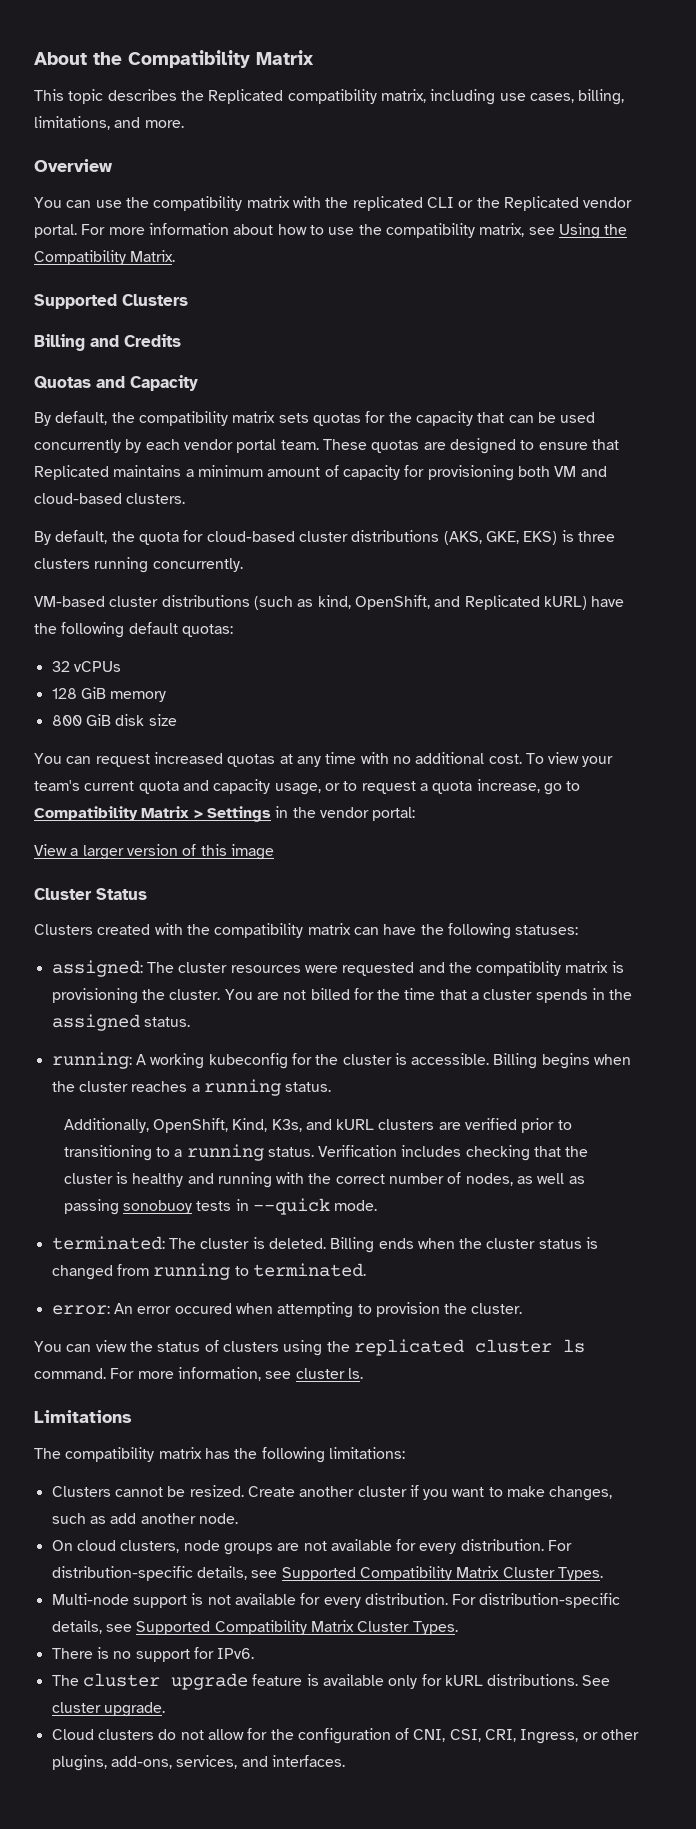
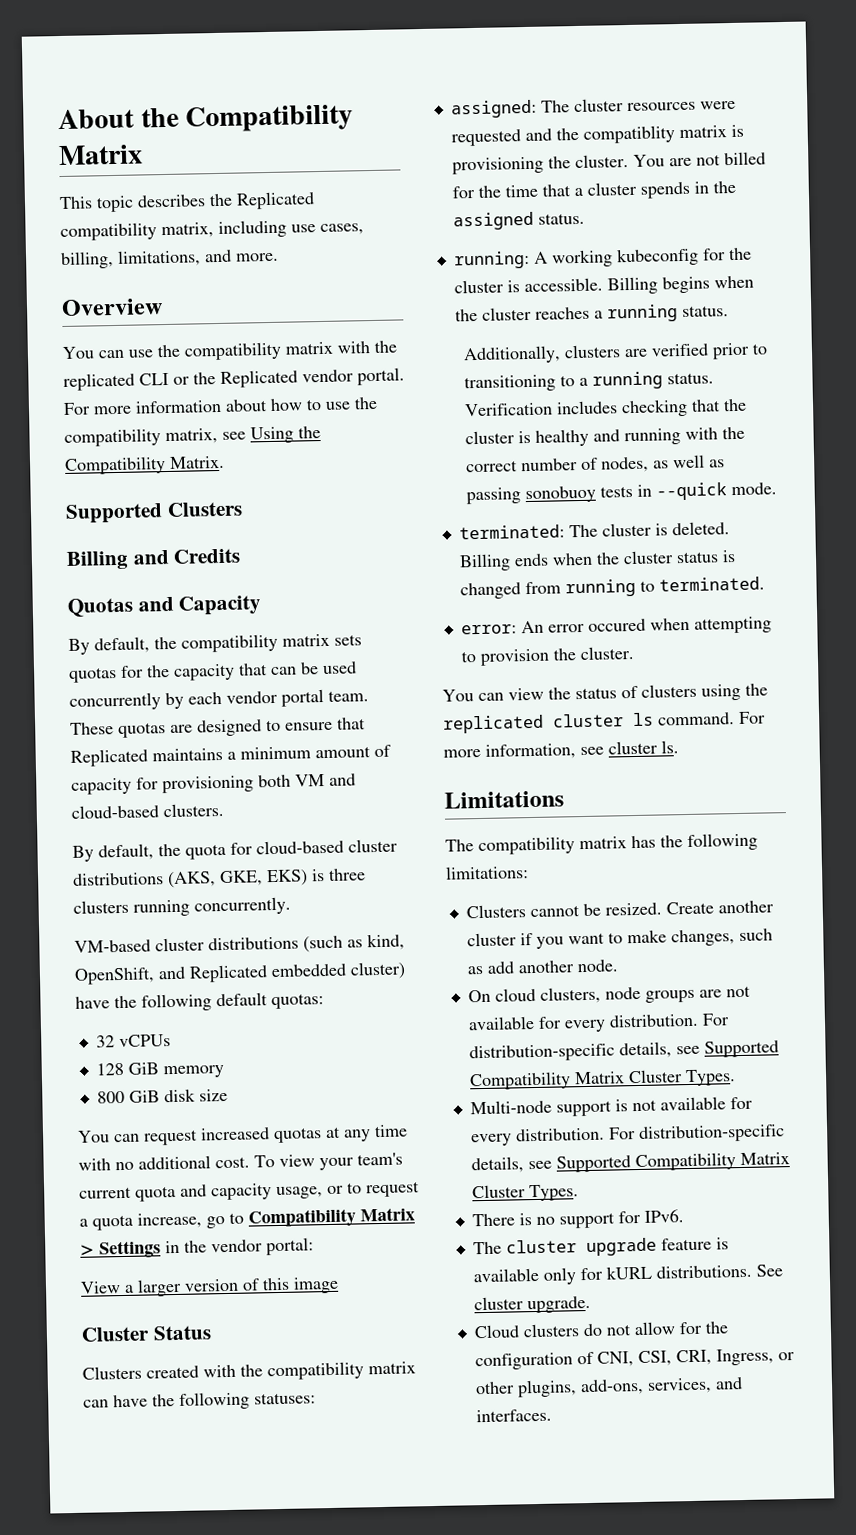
[543,596,587,610] kURL) -> [271,961,406,980] embedded cluster)
[152,1118,375,1133] OpenShift, Kind, K3s, and kURL -> (561, 355) none

